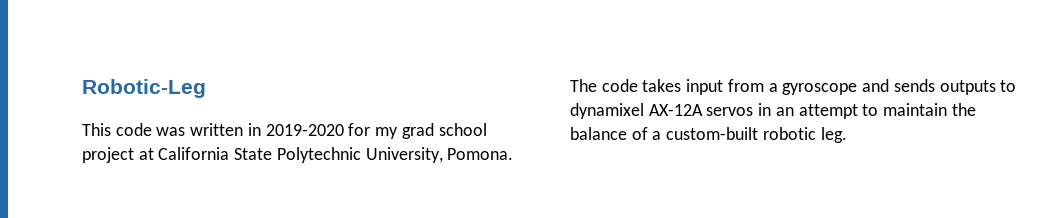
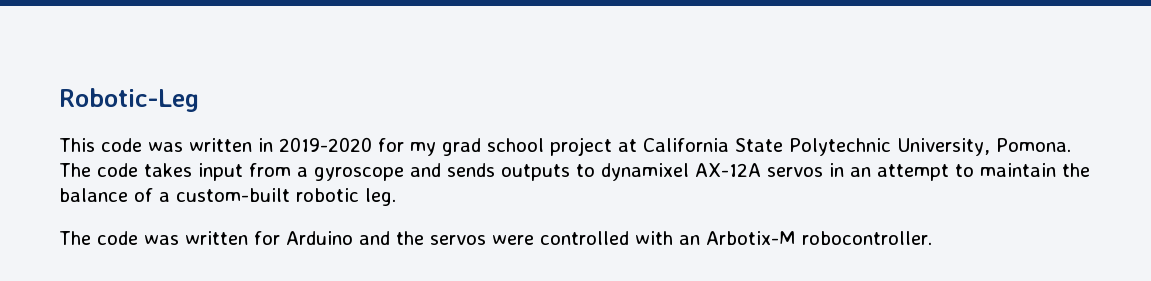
(847, 135) none -> [59,231,932,245] // The code was written for Arduino and the servos were controlled with an Arbotix-M robocontroller.

